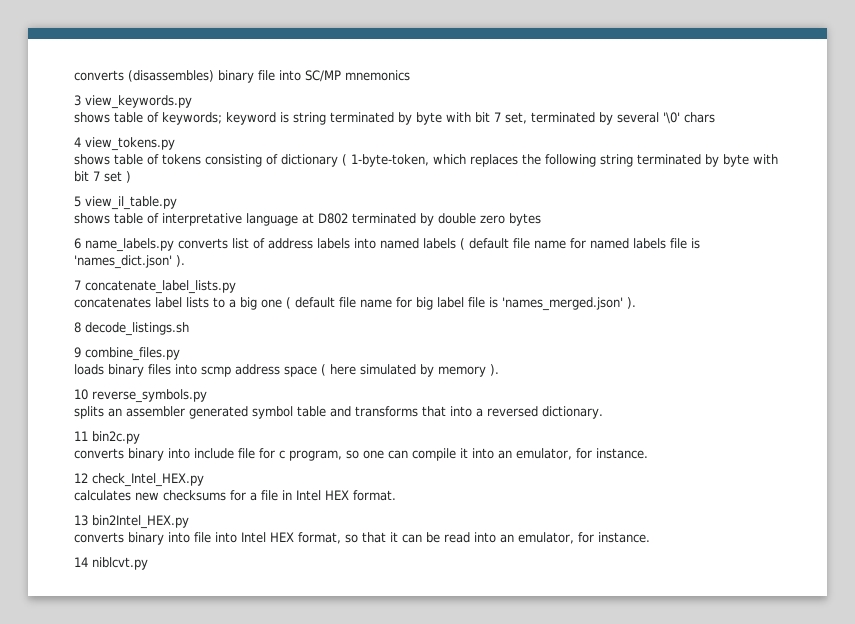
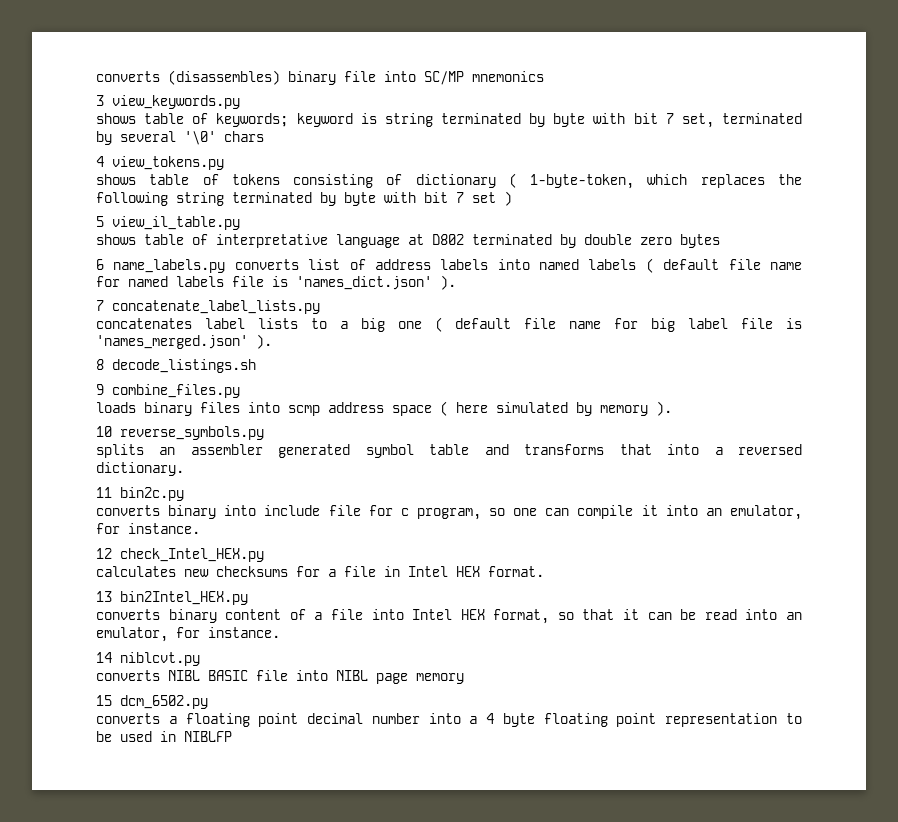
[168,532,190,543] into -> [225,609,323,620] content of a
(148, 563) none -> [96,670,464,684] [96,695,208,709] [96,713,802,727] [96,731,232,742] // converts NIBL BASIC file into NIBL page memory // 15 dcm_6502.py // converts a floating point decimal number into a 4 byte floating point representation to be used in NIBLFP

